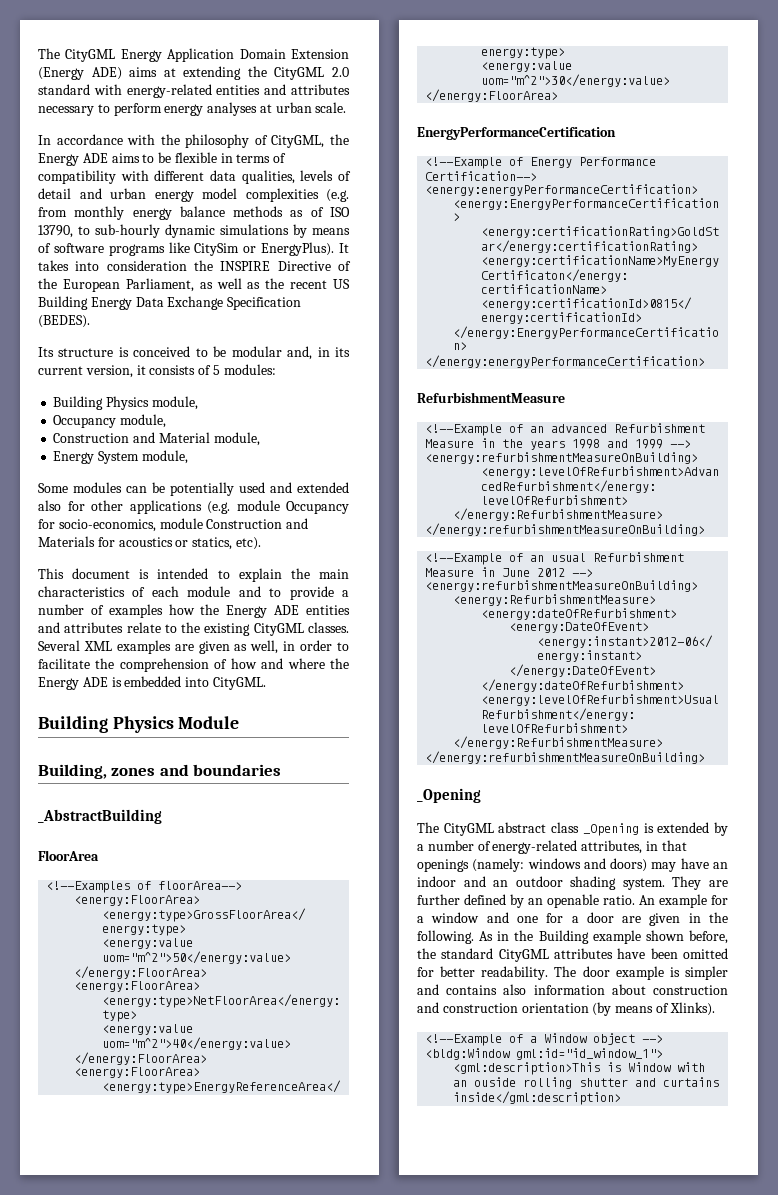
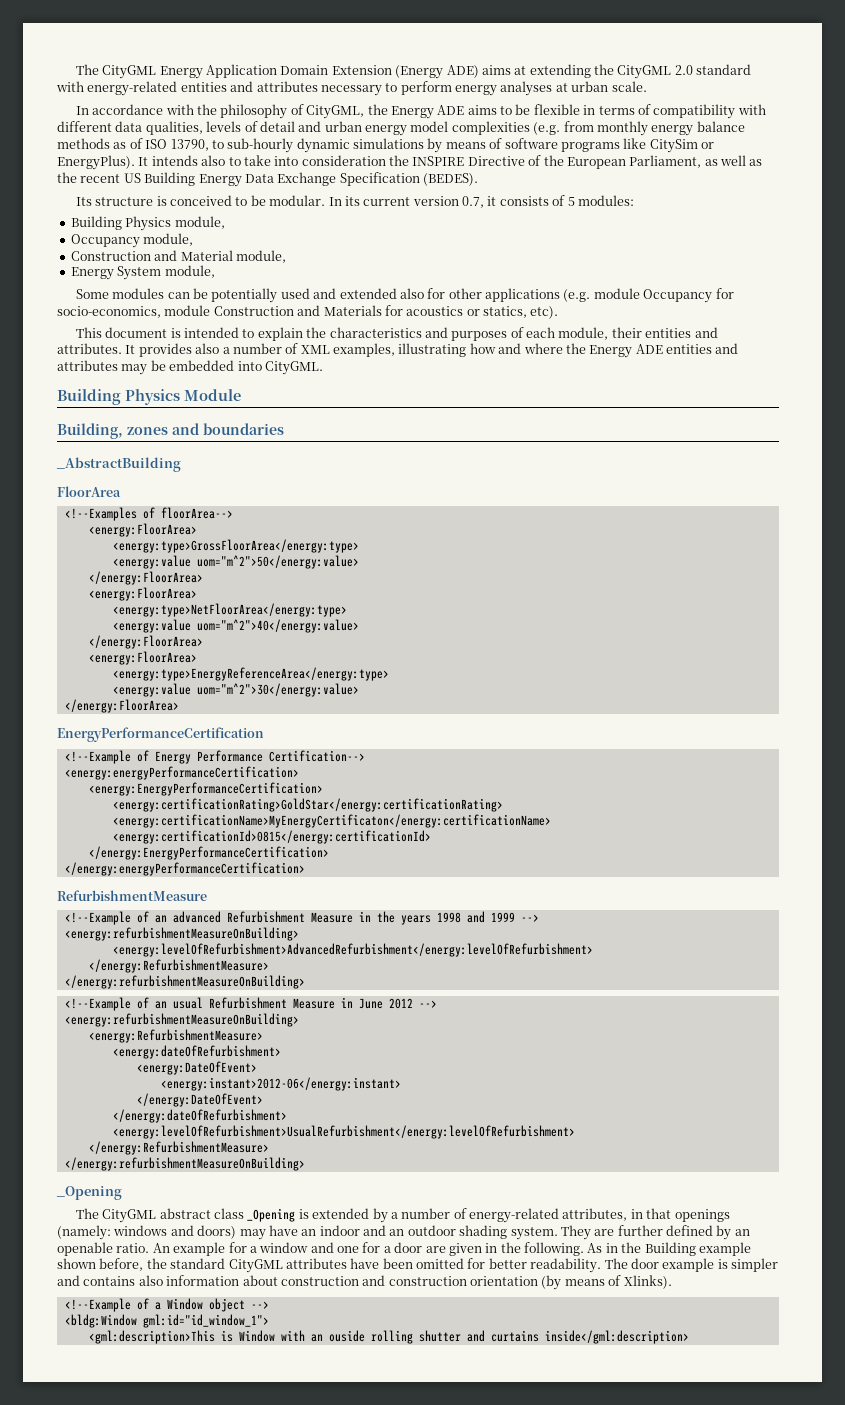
[38,260,69,271] takes -> [151,155,271,166] intends also to take
[231,346,351,360] [38,365,133,378] modular and, in its current version, -> [269,195,485,208] modular. In its current version 0.7,
[319,569,349,579] [38,586,349,600] [38,604,195,618] main characteristics of each module and to provide a number of examples how -> [329,327,718,341] [57,343,563,357] characteristics and purposes of each module, their entities and attributes. It provides also a number of XML examples, illustrating how and where
[126,622,349,636] [38,640,349,654] [38,658,349,672] [38,677,122,690] relate to the existing CityGML classes. Several XML examples are given as well, in order to facilitate the comprehension of how and where the Energy ADE is -> [121,360,166,375] may be

